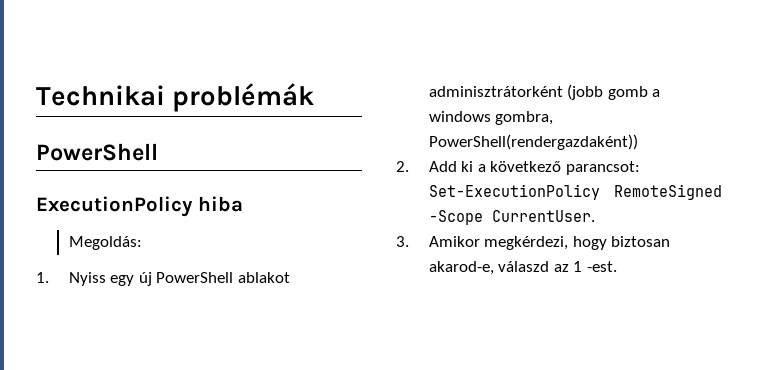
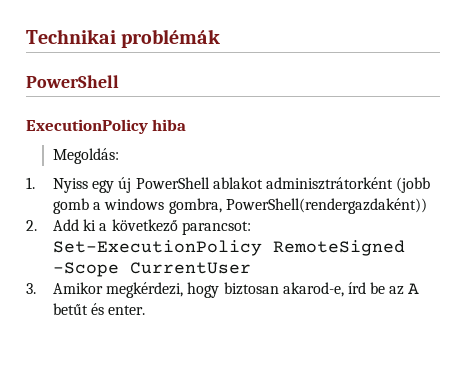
[491,210,595,222] CurrentUser. -> [129,262,251,274] CurrentUser
[498,261,617,272] válaszd az 1 -est. -> [347,282,420,295] [52,303,146,315] írd be az A betűt és enter.

